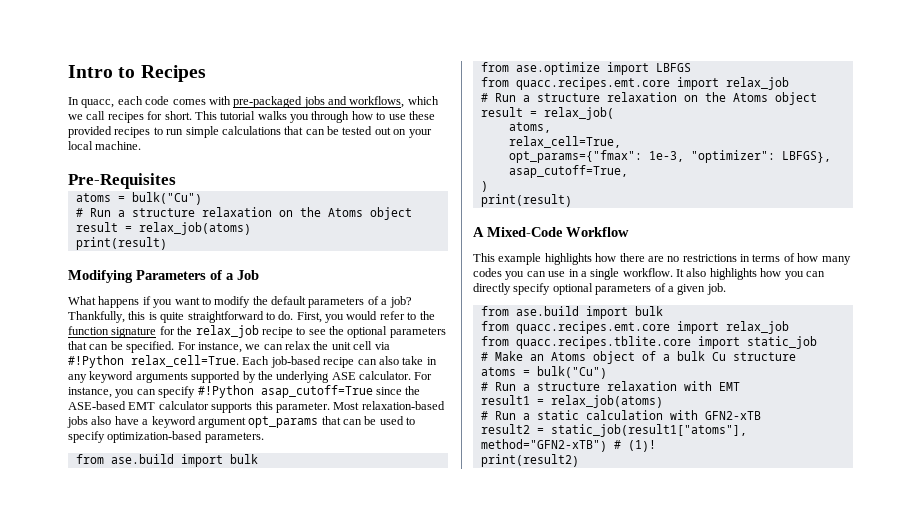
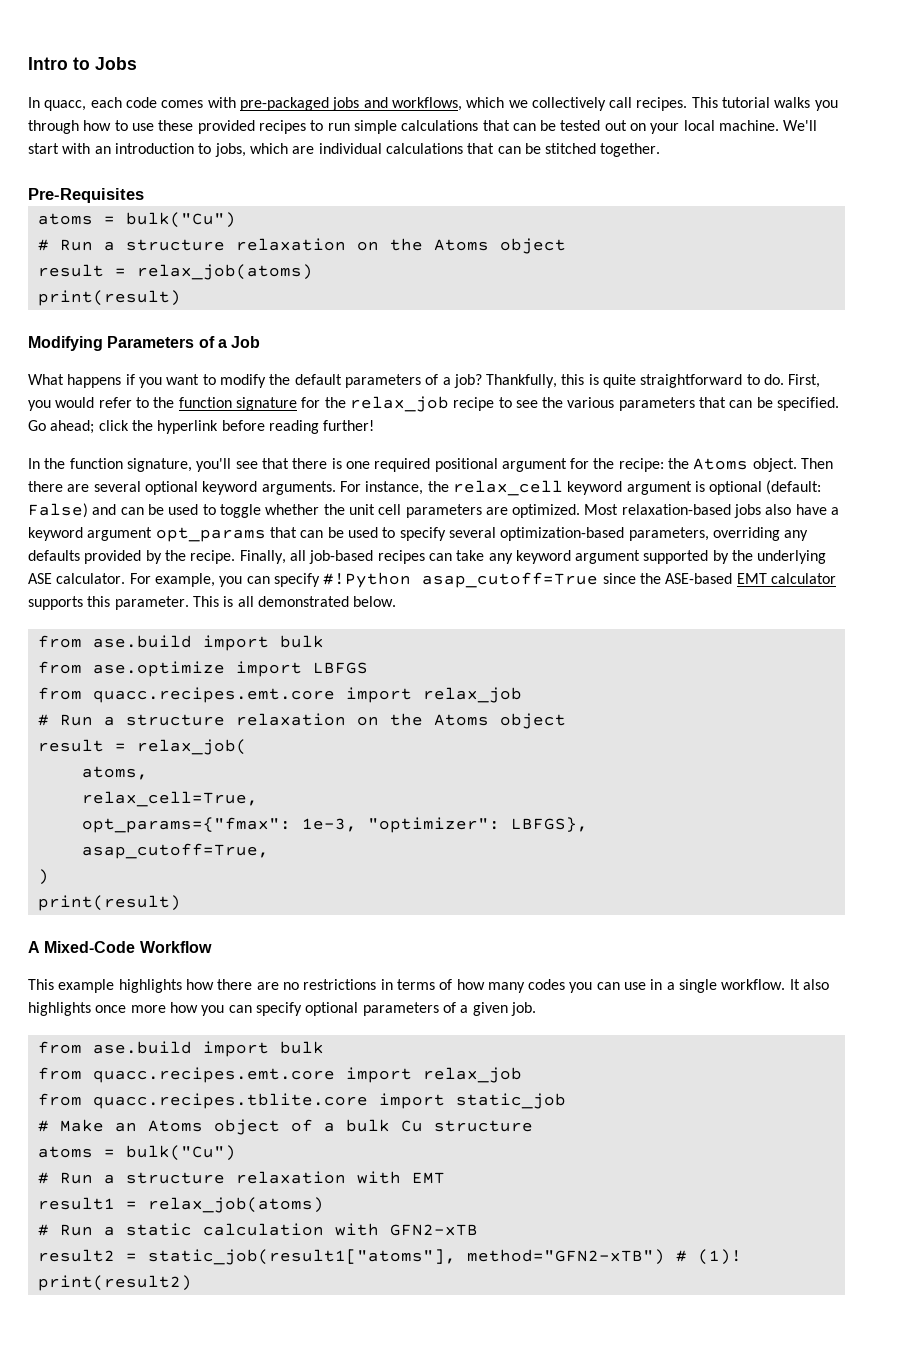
[140,65,206,82] Recipes -> [95,57,137,70] Jobs
[86,111,192,123] call recipes for short. -> [531,97,688,111] collectively call recipes.
(142, 145) none -> [783,120,818,131] [28,143,661,157] We'll start with an introduction to jobs, which are individual calculations that can be stitched together.
[347,326,388,338] optional -> [567,397,615,408] various
[177,341,390,353] [68,355,437,368] [68,371,433,383] [68,385,421,398] [68,401,330,413] For instance, we can relax the unit cell via #!Python relax_cell=True. Each job-based recipe can also take in any keyword arguments supported by the underlying ASE calculator. For instance, you can specify #!Python asap_cutoff=True since the ASE-based EMT calculator supports this parameter. -> [28,420,375,434] [28,458,834,472] [28,480,822,496] [28,503,581,518] Go ahead; click the hyperlink before reading further! // In the function signature, you'll see that there is one required positional argument for the recipe: the Atoms object. Then there are several optional keyword arguments. For instance, the relax_cell keyword argument is optional (default: False) and can be used to toggle whether the unit cell parameters are optimized.
[107,431,264,443] optimization-based parameters. -> [448,527,809,541] [28,550,827,564] [28,572,836,588] [28,596,397,610] several optimization-based parameters, overriding any defaults provided by the recipe. Finally, all job-based recipes can take any keyword argument supported by the underlying ASE calculator. For example, you can specify #!Python asap_cutoff=True since the ASE-based EMT calculator supports this parameter. This is all demonstrated below.
(757, 274) none -> [95,1005,166,1013] once more
[473,283,511,295] directly -> (252, 1009) none

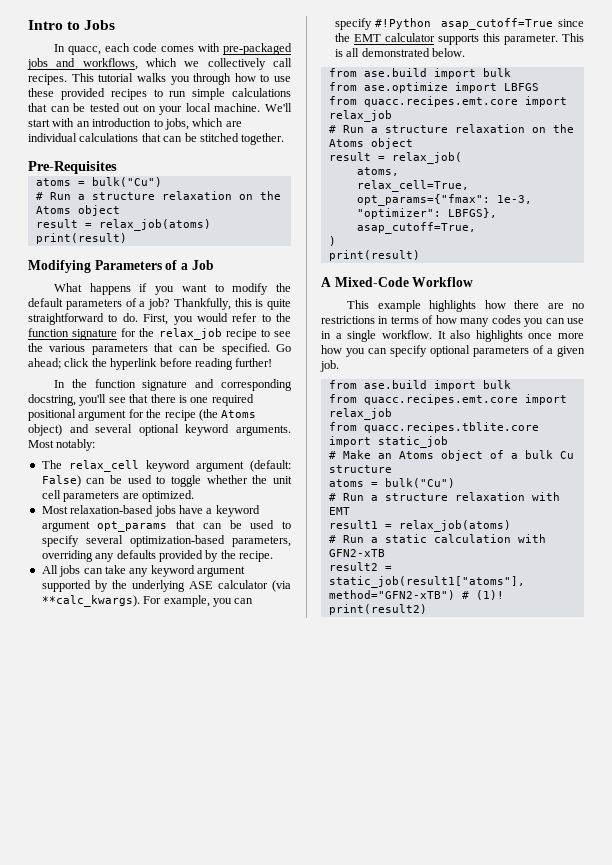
[126,458,192,472] signature, -> [142,379,292,391] [28,394,76,406] signature and corresponding docstring,
[618,458,834,472] [28,481,90,492] recipe: the Atoms object. Then there are -> [164,409,257,421] [28,424,89,436] recipe (the Atoms object) and
[339,481,449,495] For instance, the -> [28,439,96,451] [41,460,62,469] Most notably: // The
[694,481,763,495] is optional -> (244, 466) none
[92,504,117,515] and -> (81, 481) none
(581, 511) none -> (194, 496) //
[765,504,792,515] also -> (176, 511) none
[239,550,425,564] Finally, all job-based recipes -> [41,565,81,577] // All jobs
[56,573,126,584] calculator. -> [217,580,291,592] [41,595,140,607] calculator (via **calc_kwargs).
[665,573,733,584] ASE-based -> (350, 37) none

